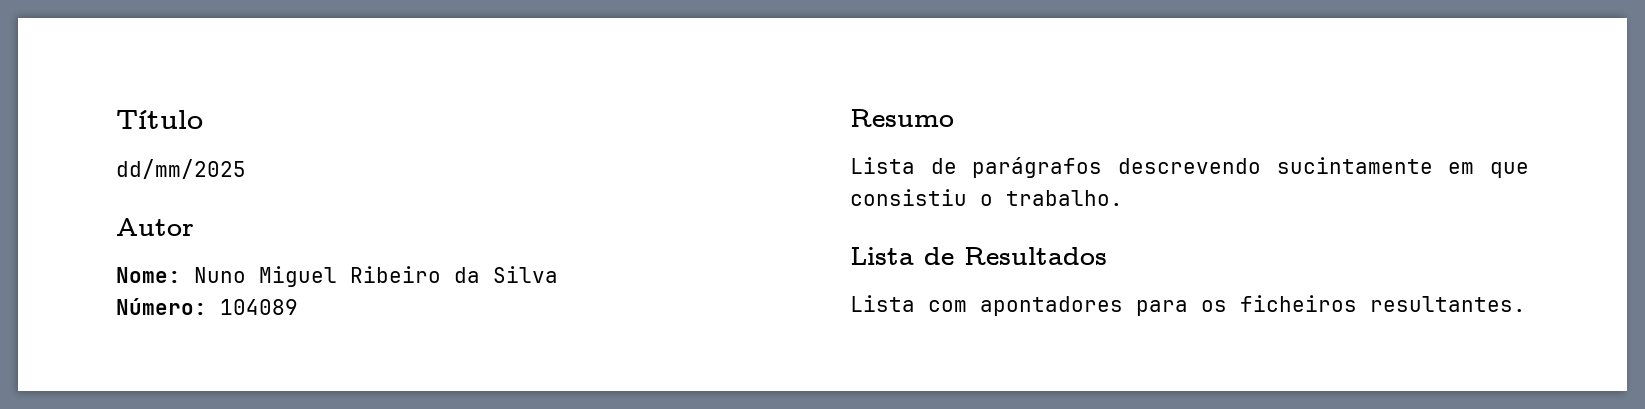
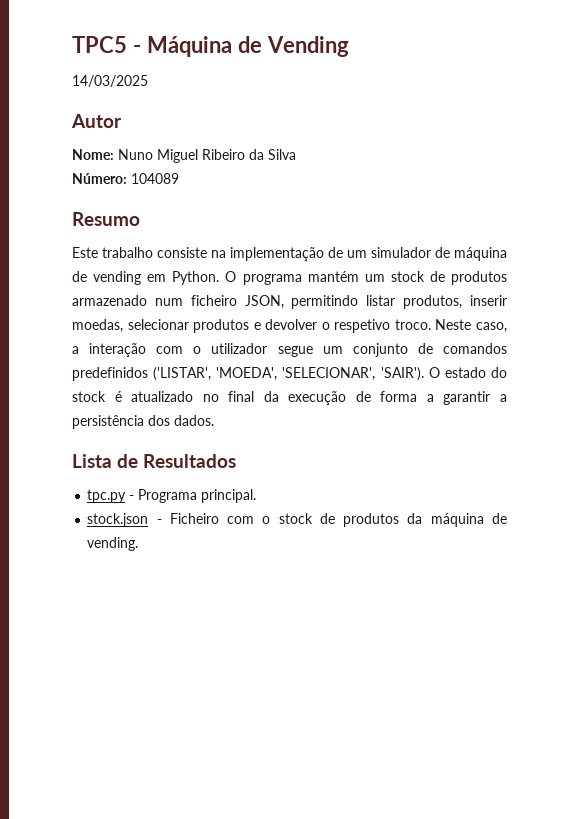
[116,110,203,129] [116,159,246,179] Título // dd/mm/2025 -> [72,36,349,57] [72,75,148,87] TPC5 - Máquina de Vending // 14/03/2025
[850,157,1529,178] [850,189,1123,206] [850,247,1107,265] [850,295,1526,316] Lista de parágrafos descrevendo sucintamente em que consistiu o trabalho. // Lista de Resultados // Lista com apontadores para os ficheiros resultantes. -> [72,247,507,261] [72,271,508,285] [72,295,507,309] [72,319,507,333] [72,343,507,357] [72,367,508,381] [72,391,508,405] [72,415,214,429] [72,454,237,468] [87,489,257,503] [87,513,507,527] [87,537,139,551] Este trabalho consiste na implementação de um simulador de máquina de vending em Python. O programa mantém um stock de produtos armazenado num ficheiro JSON, permitindo listar produtos, inserir moedas, selecionar produtos e devolver o respetivo troco. Neste caso, a interação com o utilizador segue um conjunto de comandos predefinidos ('LISTAR', 'MOEDA', 'SELECIONAR', 'SAIR'). O estado do stock é atualizado no final da execução de forma a garantir a persistência dos dados. // Lista de Resultados // tpc.py - Programa principal. // stock.json - Ficheiro com o stock de produtos da máquina de vending.

